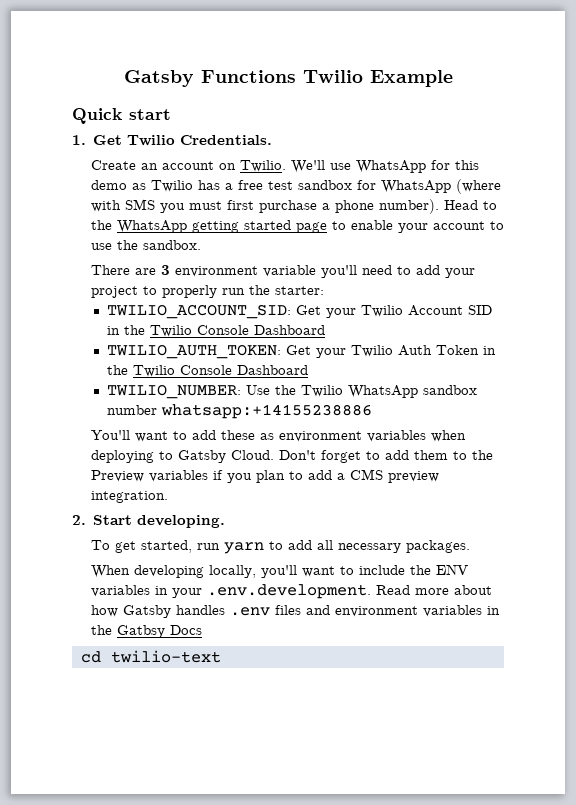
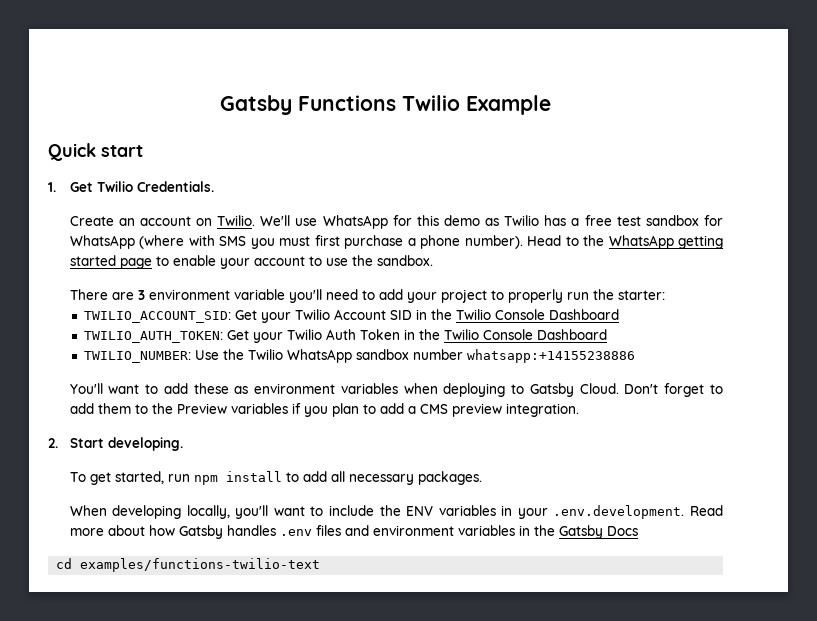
[223,542,264,554] yarn -> [193,471,282,485] npm install
[116,625,165,638] Gatbsy -> [558,525,603,539] Gatsby
[110,650,221,663] twilio-text -> [80,558,321,572] examples/functions-twilio-text

